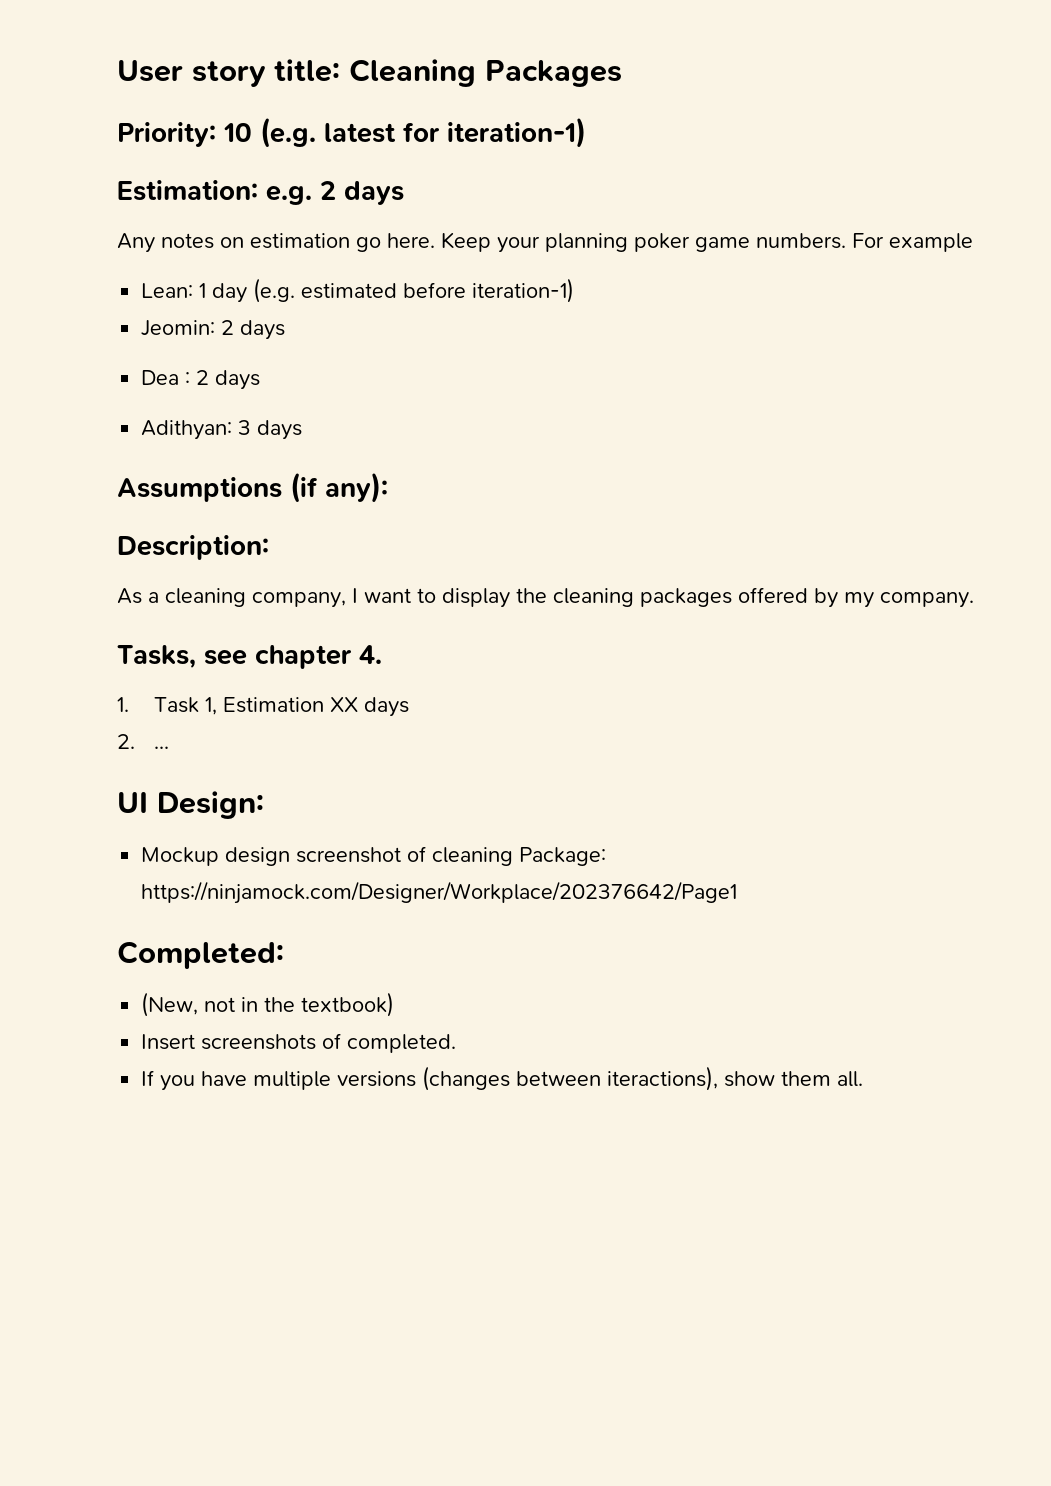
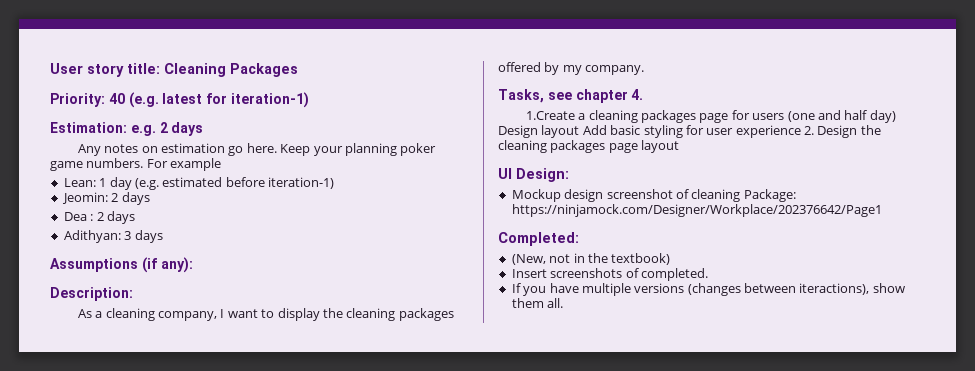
[223,123,252,142] 10 -> [108,93,125,104] 40
[117,697,409,717] [117,734,169,749] 1. Task 1, Estimation XX days // 2. ... -> [525,110,896,123] [498,125,881,138] [498,140,680,153] 1.Create a cleaning packages page for users (one and half day) Design layout Add basic styling for user experience 2. Design the cleaning packages page layout

